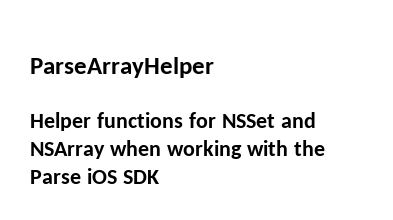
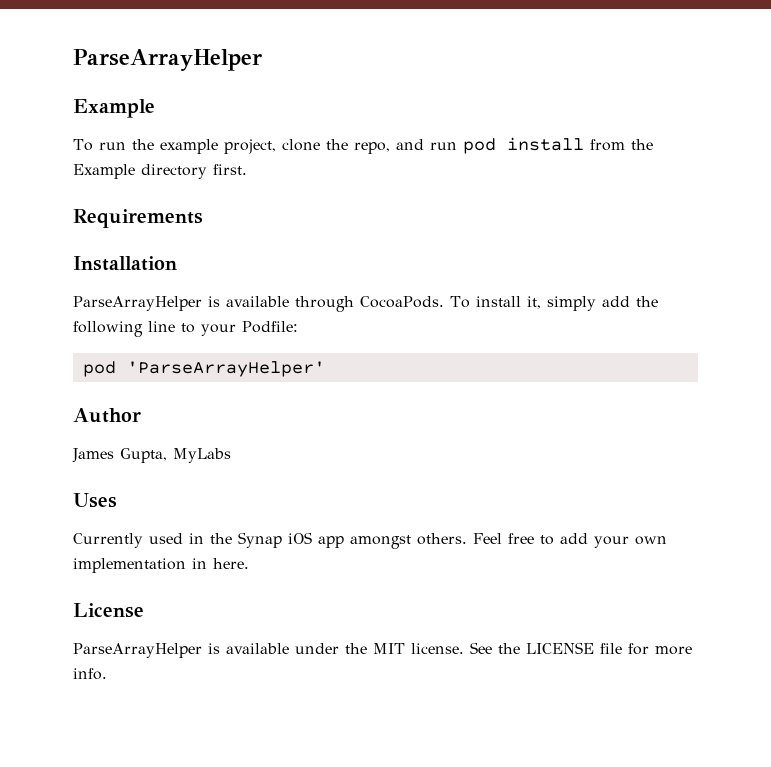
[30,112,316,131] [30,140,325,159] [30,168,159,184] Helper functions for NSSet and NSArray when working with the Parse iOS SDK -> [73,99,155,118] [73,137,653,154] [73,164,247,179] [73,209,203,228] [73,256,177,271] [73,296,658,312] [73,321,298,337] [82,361,325,377] [73,408,141,423] [72,448,231,463] [73,493,117,508] [73,532,667,549] [73,558,249,573] [73,603,144,618] [73,642,692,658] [73,668,107,680] Example // To run the example project, clone the repo, and run pod install from the Example directory first. // Requirements // Installation // ParseArrayHelper is available through CocoaPods. To install it, simply add the following line to your Podfile: // pod 'ParseArrayHelper' // Author // James Gupta, MyLabs // Uses // Currently used in the Synap iOS app amongst others. Feel free to add your own implementation in here. // License // ParseArrayHelper is available under the MIT license. See the LICENSE file for more info.

